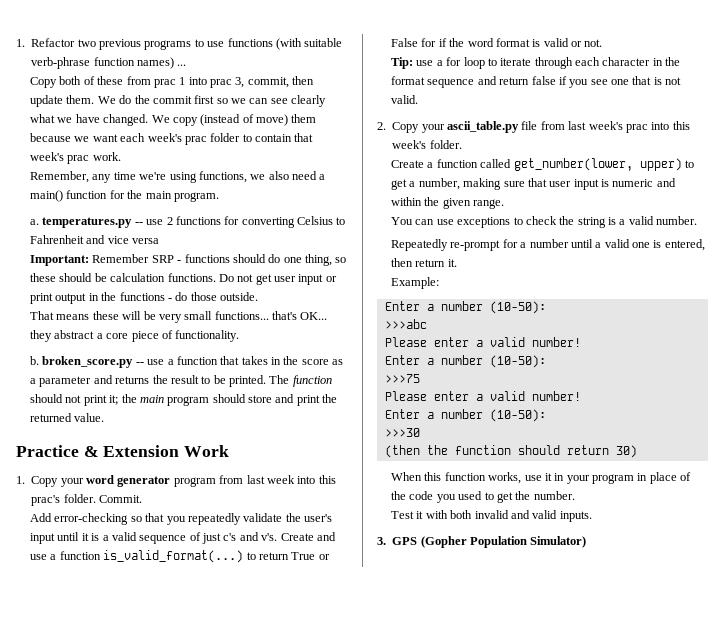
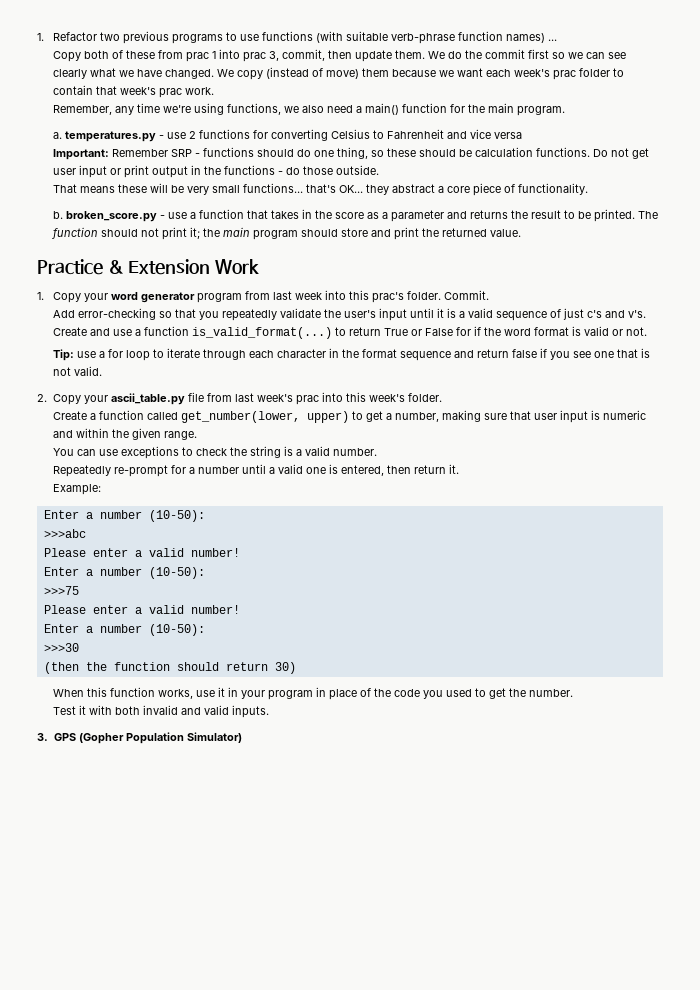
[134,222,143,225] -- -> [159,135,165,139] -
[135,362,144,365] -- -> [160,215,166,219] -

